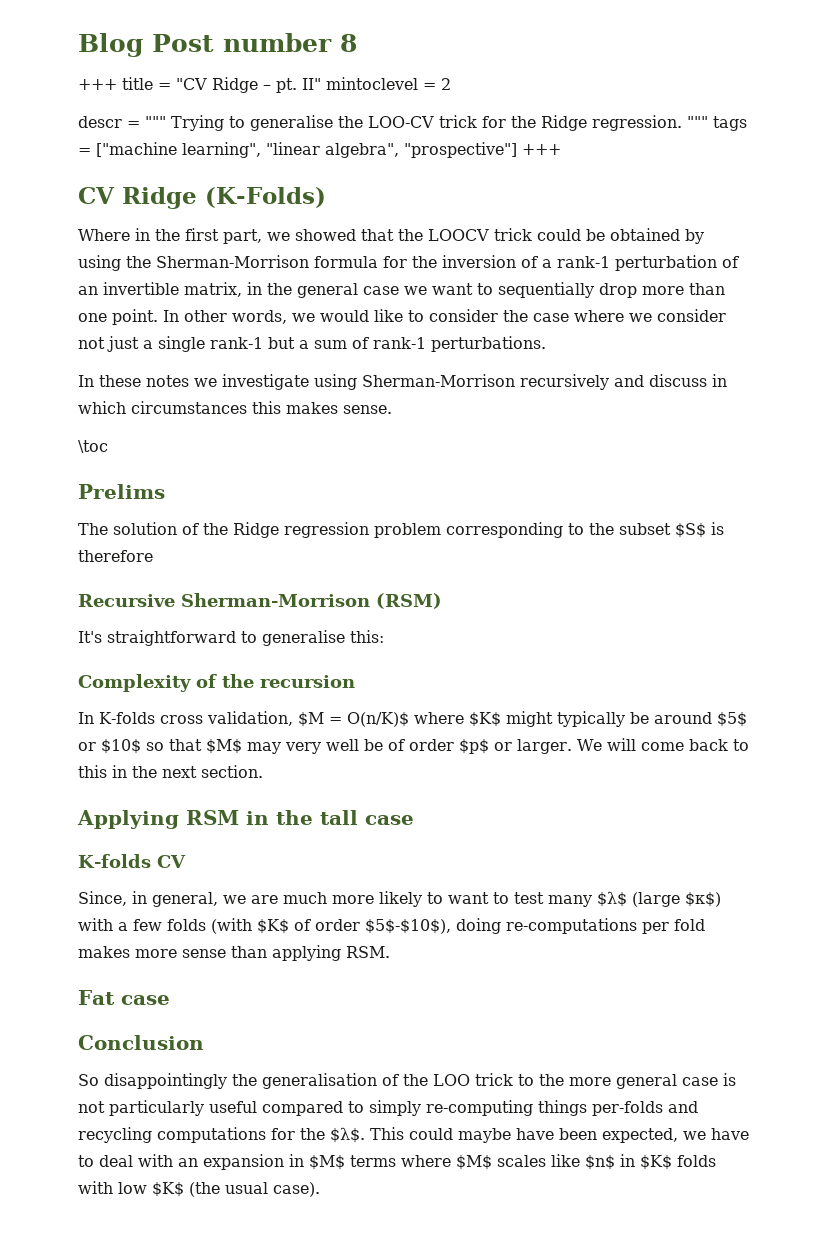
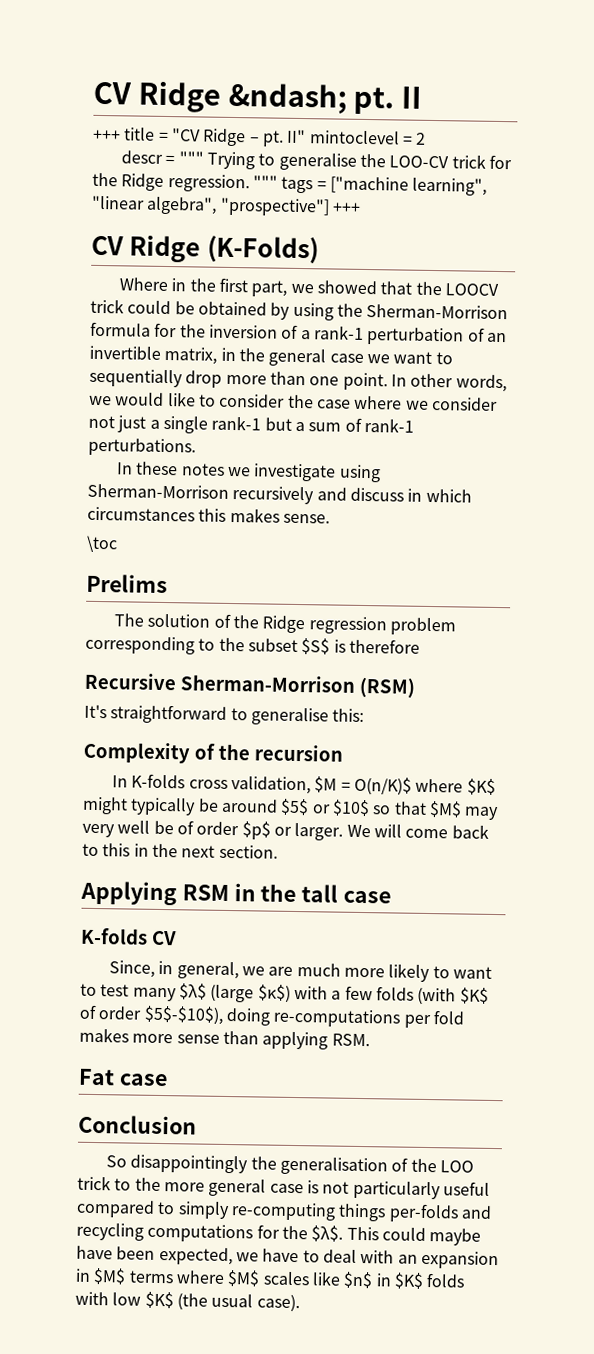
[78,33,357,57] Blog Post number 8 -> [93,81,423,115] CV Ridge &ndash; pt. II

